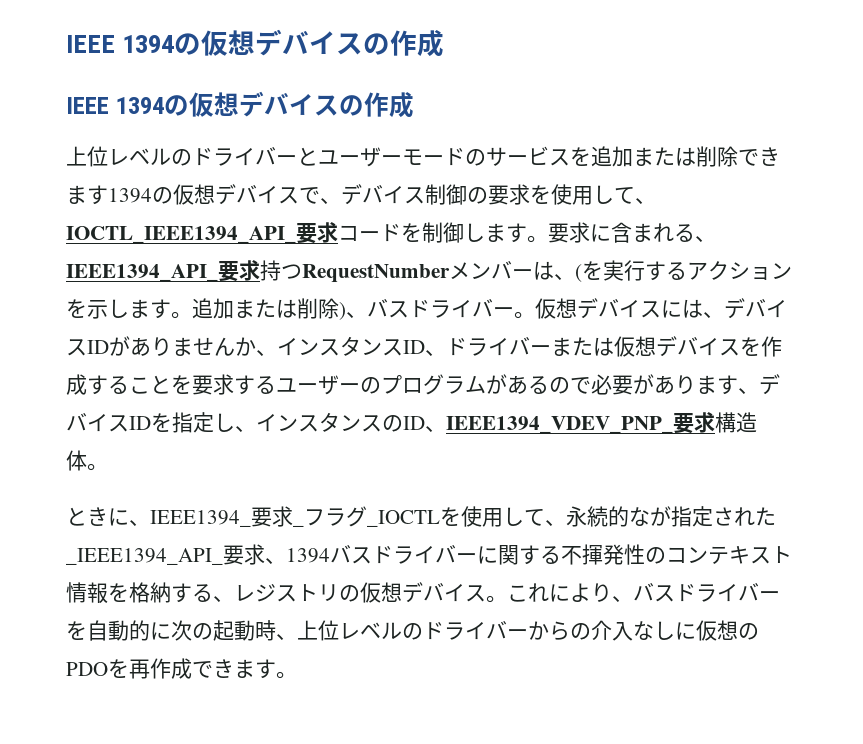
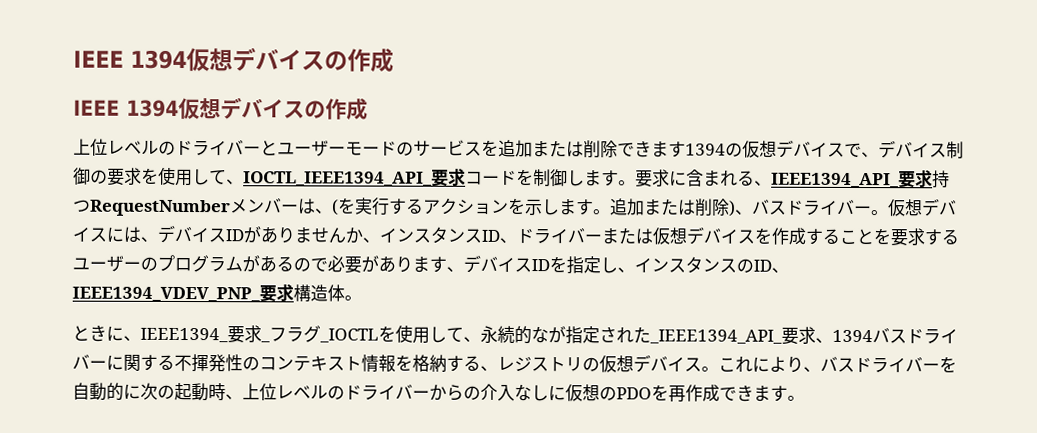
[66,33,202,55] IEEE 1394の -> [73,49,187,70] IEEE 1394
[163,95,189,116] の -> (179, 108) none

